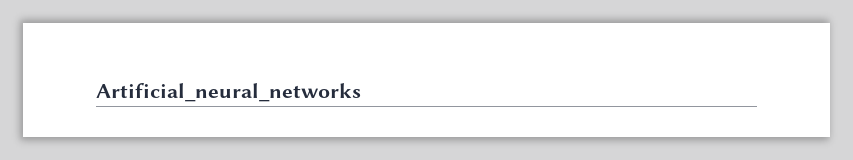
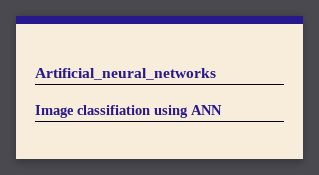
(361, 92) none -> [35,105,222,118] // Image classifiation using ANN

